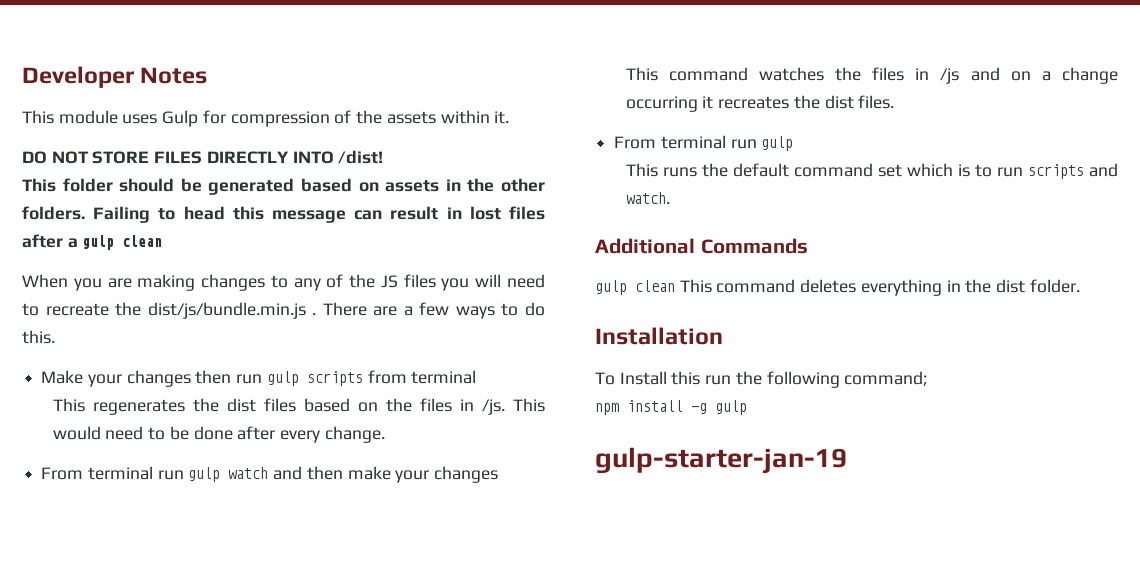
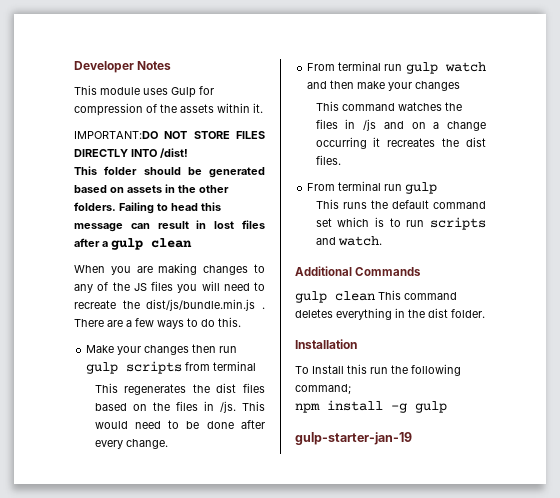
[22,151,47,164] DO -> [74,131,158,139] IMPORTANT:DO

